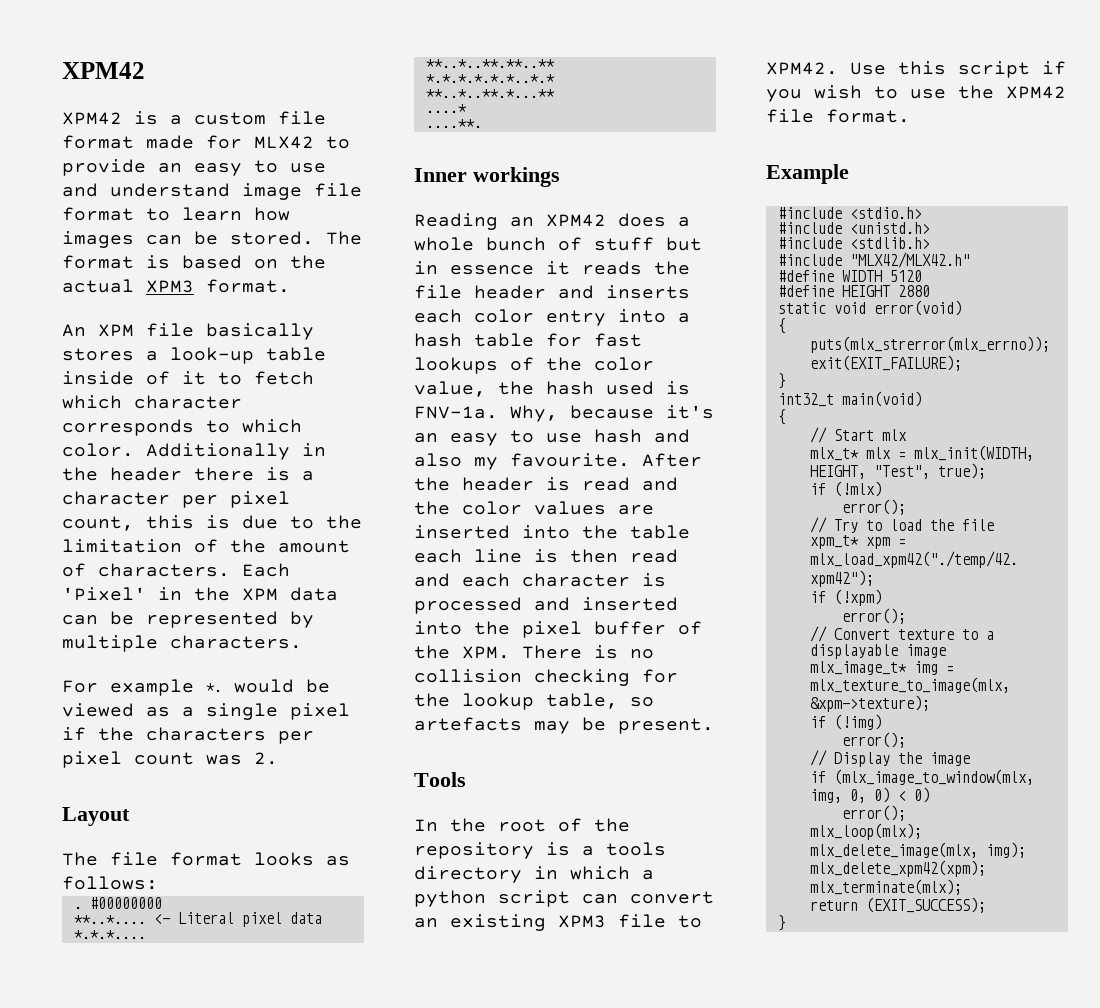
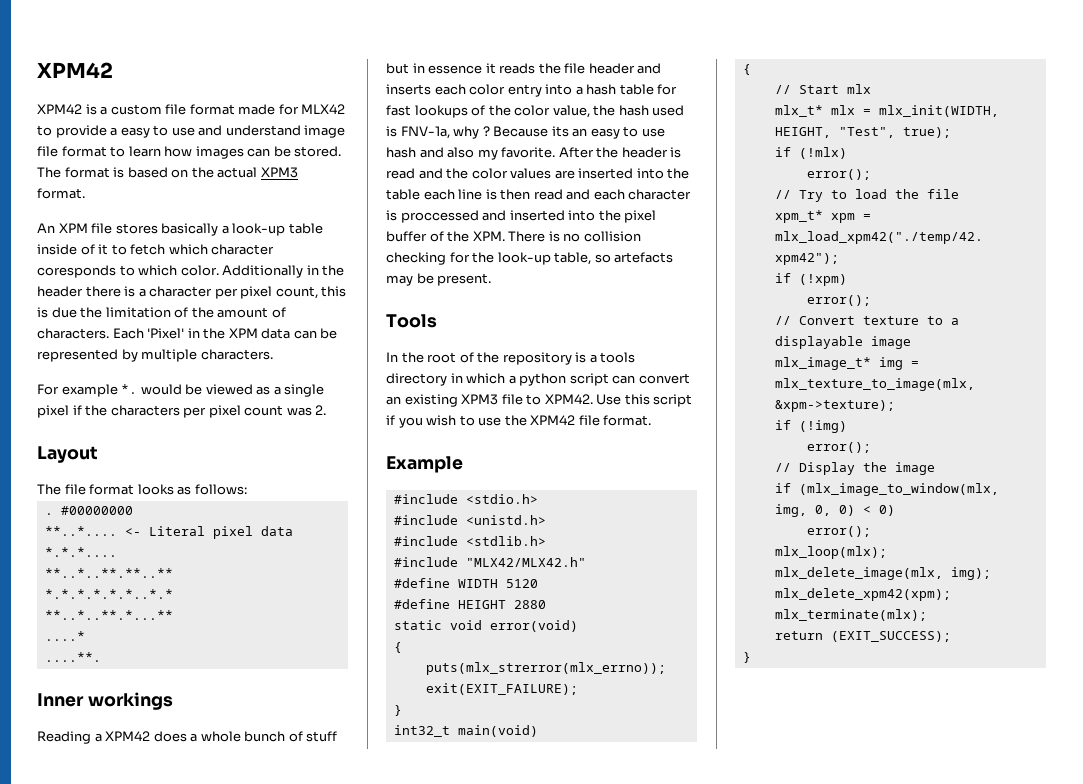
[158,163,182,173] an -> [110,127,118,136] a
[206,323,314,340] [62,348,134,361] basically stores -> [115,223,219,236] stores basically
[62,419,194,436] corresponds -> [37,265,116,278] coresponds
[290,516,314,529] to -> (77, 312) none
[510,217,534,227] an -> [94,733,102,742] a
[414,405,714,422] FNV-1a. Why, because it's -> [400,126,569,139] FNV-1a, why ? Because its
[510,453,630,467] favourite. -> [501,147,556,158] favorite.
[414,597,522,614] processed -> [400,210,479,223] proccessed
[462,693,534,710] lookup -> [497,252,551,265] look-up

